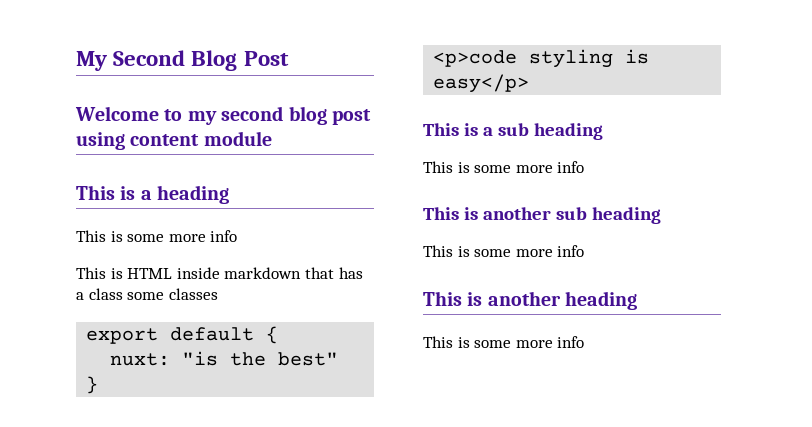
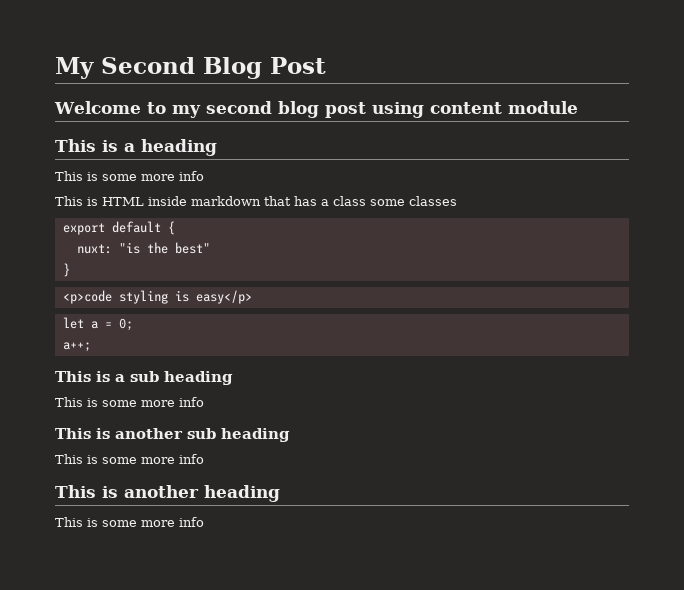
(530, 83) none -> [62,317,133,331] [62,342,91,352] // let a = 0; // a++;

